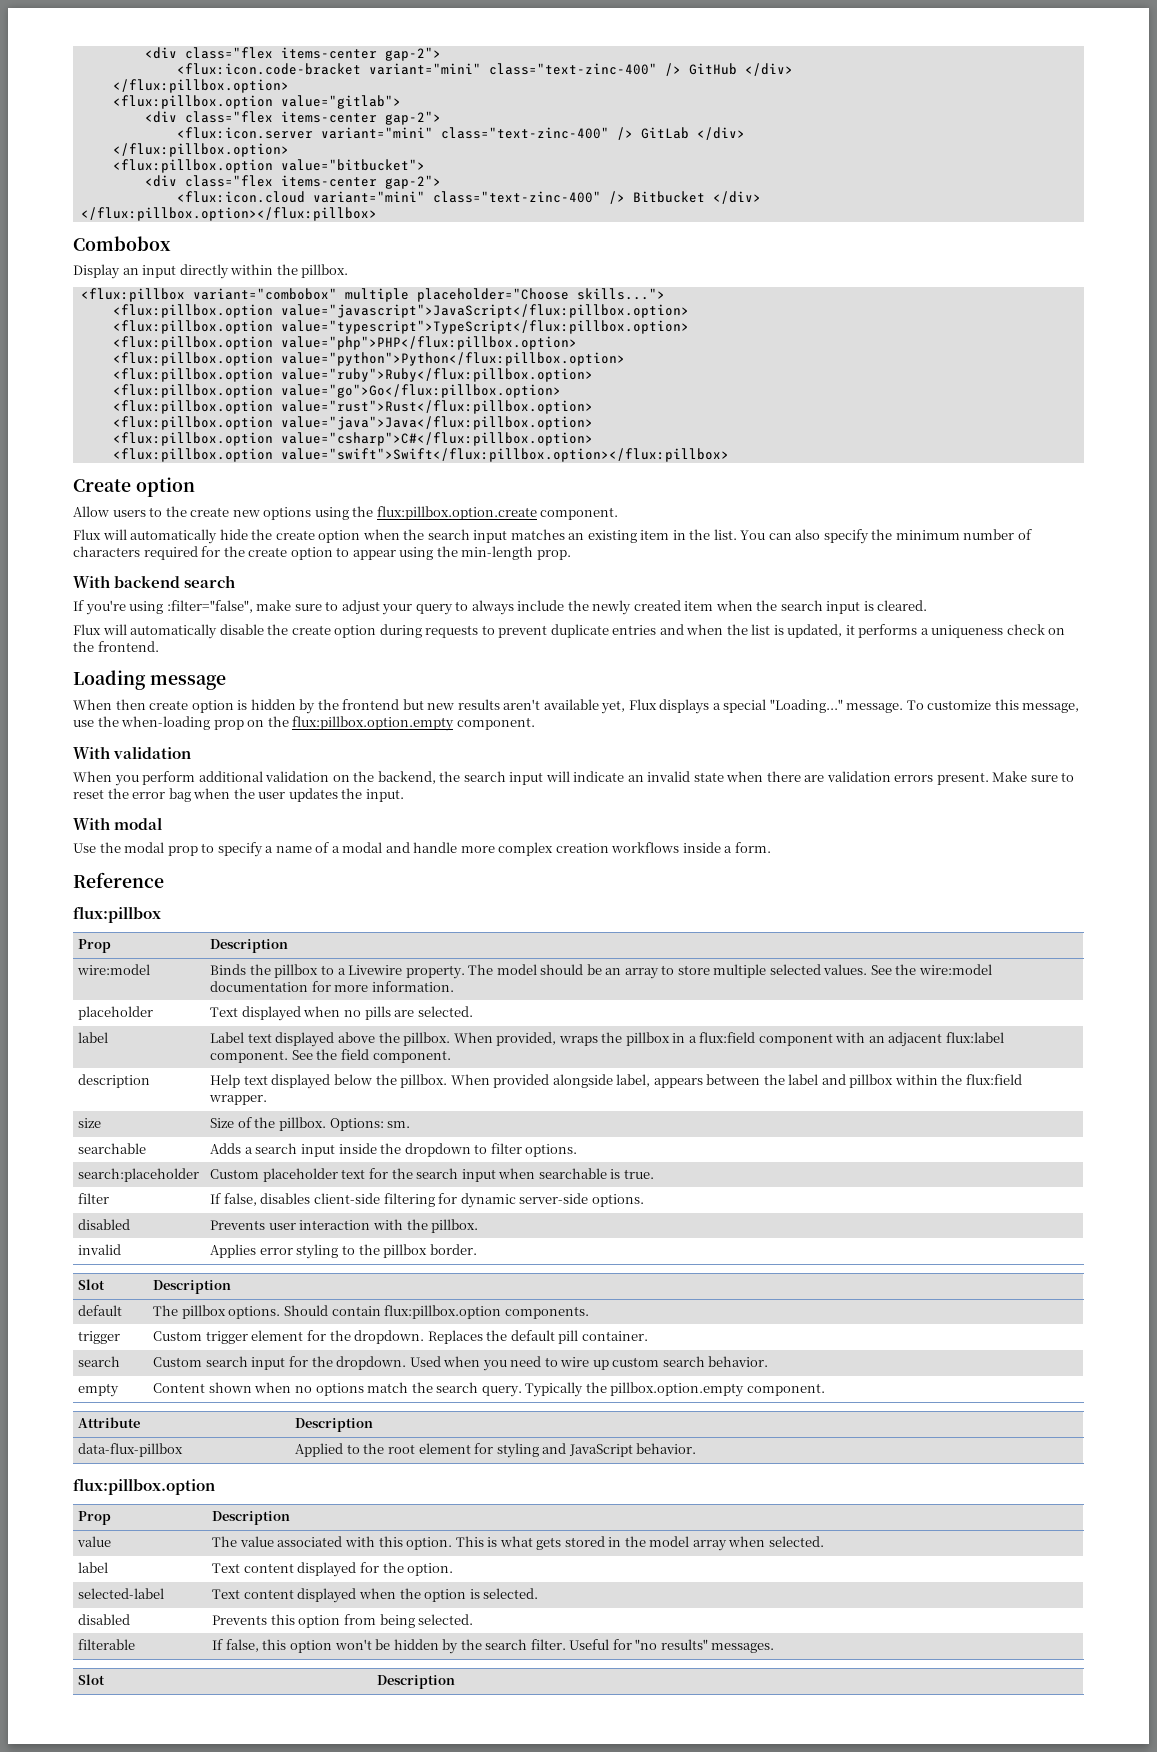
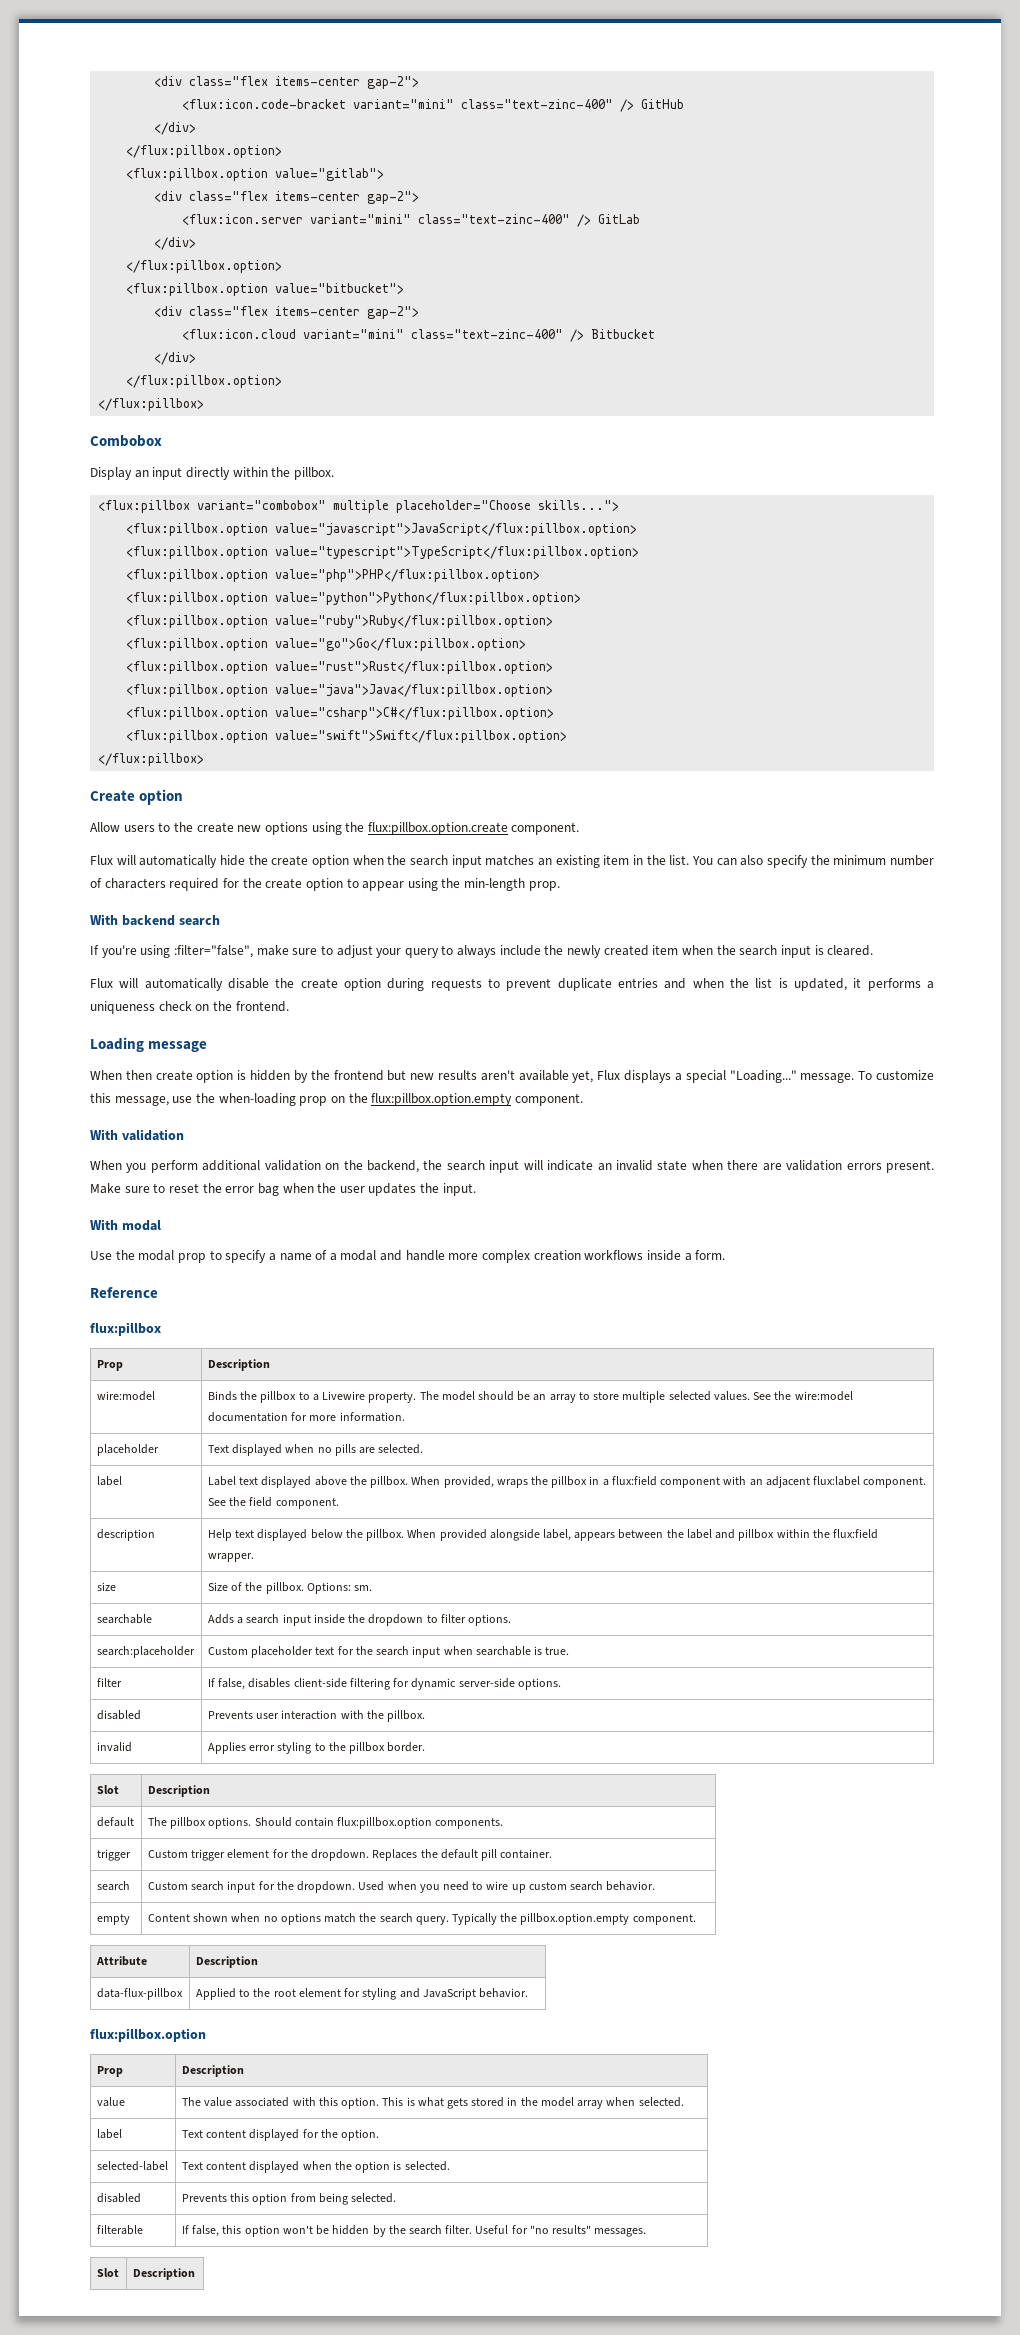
(737, 69) none -> (685, 104) //
(689, 133) none -> (641, 219) //
[712,191,761,204] [80,207,377,221] </div> // </flux:pillbox.option></flux:pillbox> -> [154,352,197,365] [126,375,283,388] [98,398,205,411] // </div> // </flux:pillbox.option> // </flux:pillbox>
[280,448,729,462] value="swift">Swift</flux:pillbox.option></flux:pillbox> -> [275,730,568,743] [98,753,205,766] value="swift">Swift</flux:pillbox.option> // </flux:pillbox>

